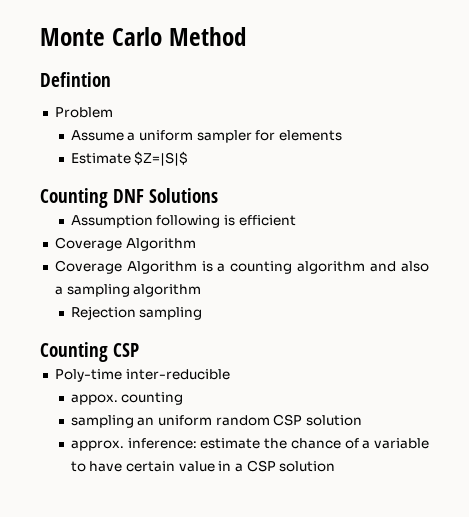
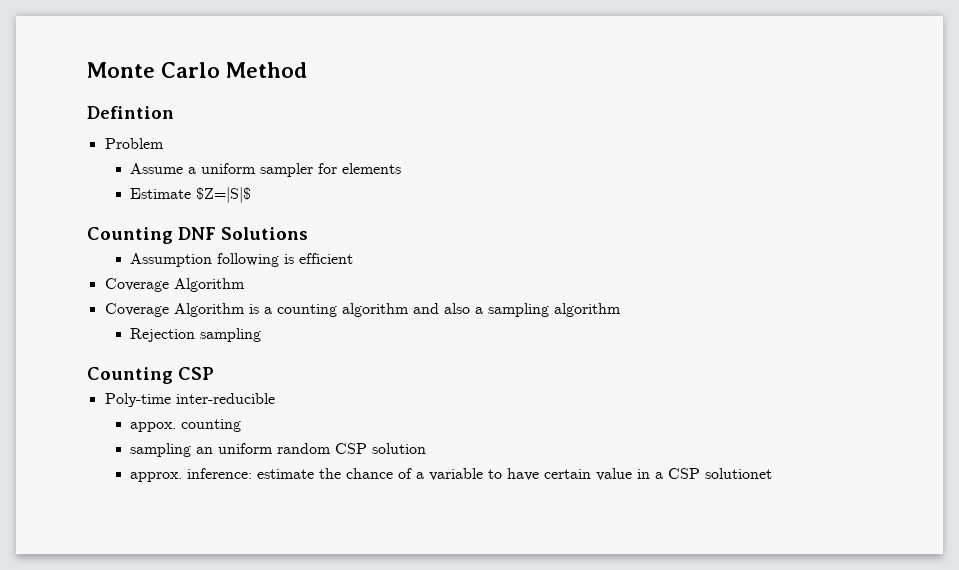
[279,461,336,472] solution -> [705,468,773,479] solutionet

